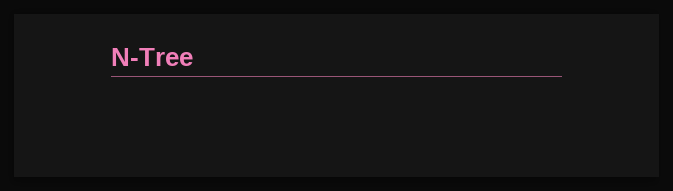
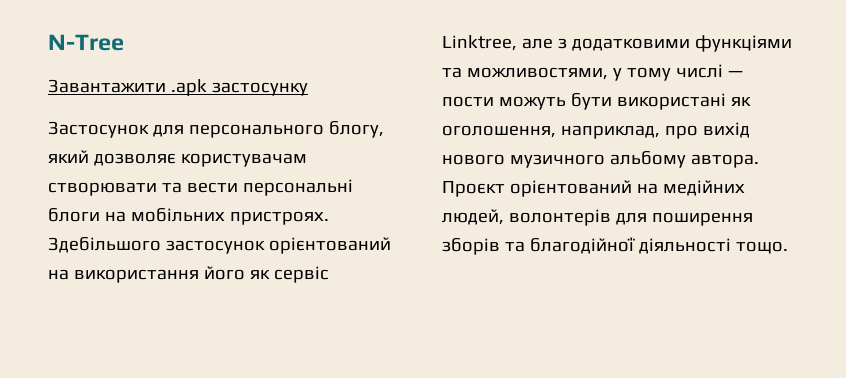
(193, 57) none -> [48,79,308,96] [48,121,384,138] [48,150,307,167] [48,179,353,196] [48,208,329,225] [48,237,391,254] [48,266,329,283] [442,35,792,52] [442,64,743,81] [442,93,751,110] [442,122,750,139] [442,151,759,168] [442,180,745,197] [442,209,753,226] [442,237,788,255] // Завантажити .apk застосунку // Застосунок для персонального блогу, який дозволяє користувачам створювати та вести персональні блоги на мобільних пристроях. Здебільшого застосунок орієнтований на використання його як сервіс Linktree, але з додатковими функціями та можливостями, у тому числі — пости можуть бути використані як оголошення, наприклад, про вихід нового музичного альбому автора. Проєкт орієнтований на медійних людей, волонтерів для поширення зборів та благодійної діяльності тощо.

